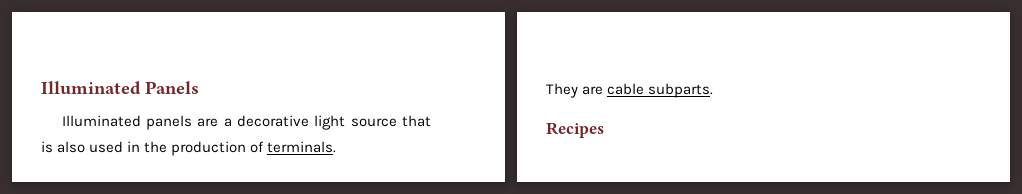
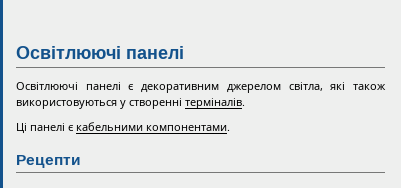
[41,81,199,95] [61,115,432,130] [41,141,337,156] [546,83,714,98] [546,122,604,138] Illuminated Panels // Illuminated panels are a decorative light source that is also used in the production of terminals. // They are cable subparts. // Recipes -> [16,46,184,59] [16,82,386,93] [16,98,245,109] [16,122,230,134] [16,155,81,168] Освітлюючі панелі // Освітлюючі панелі є декоративним джерелом світла, які також використовуються у створенні терміналів. // Ці панелі є кабельними компонентами. // Рецепти

